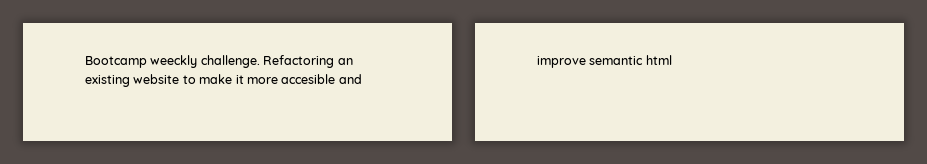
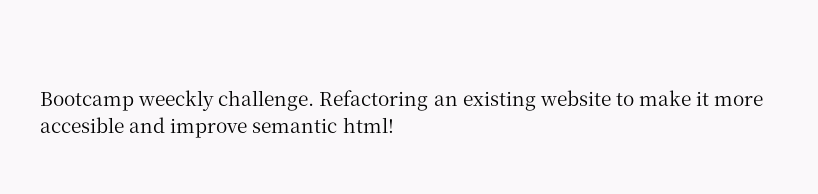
[645,55,672,65] html -> [342,117,394,133] html!

